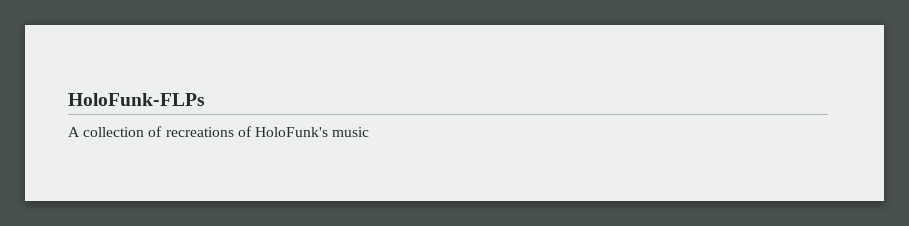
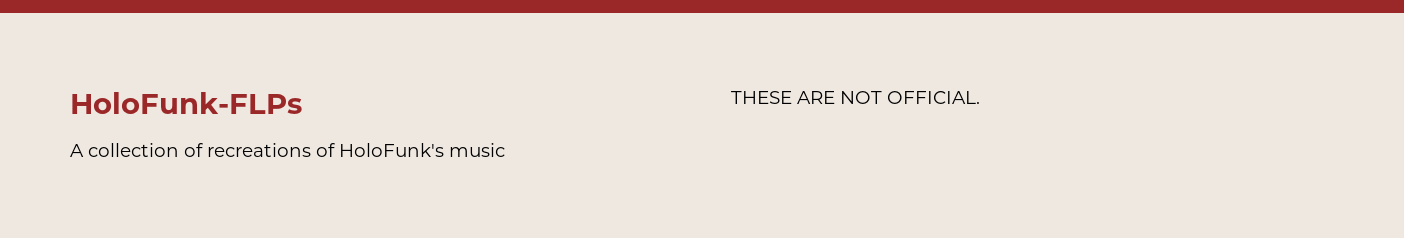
(370, 132) none -> [731,91,980,104] // THESE ARE NOT OFFICIAL.

